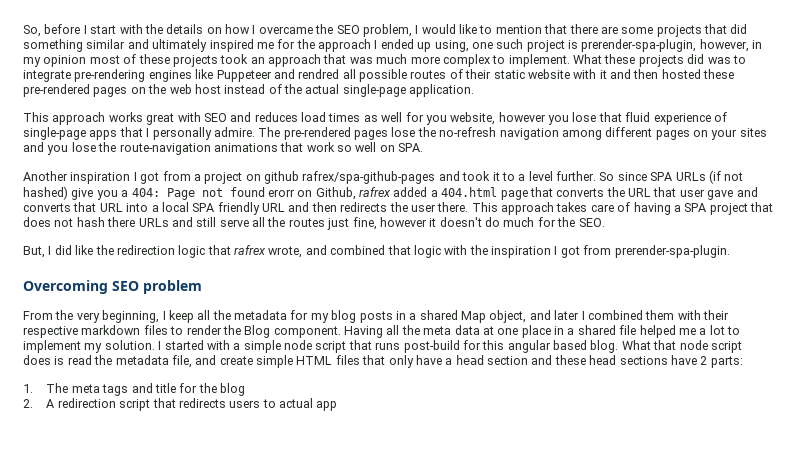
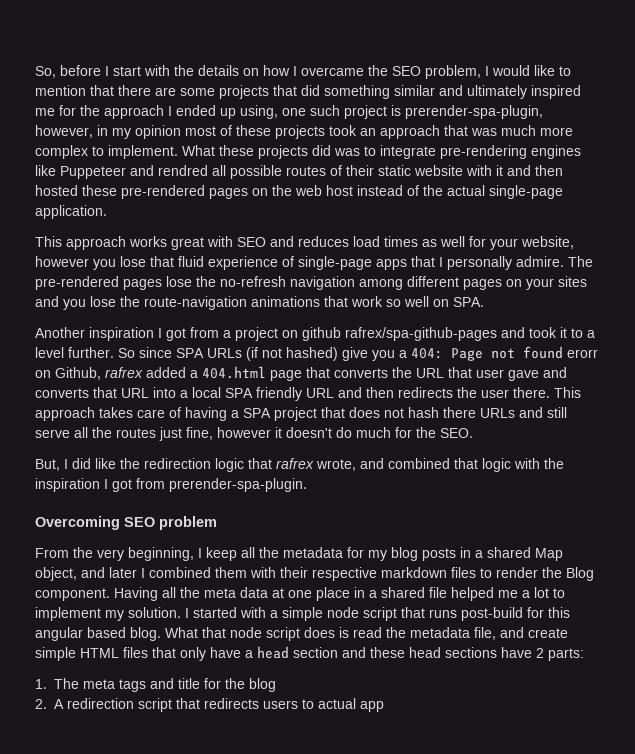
[425,115,447,125] you -> [490,238,518,250] your

